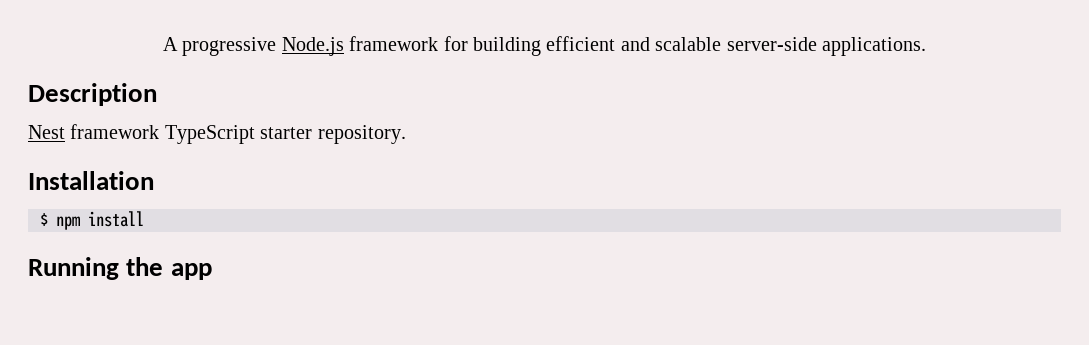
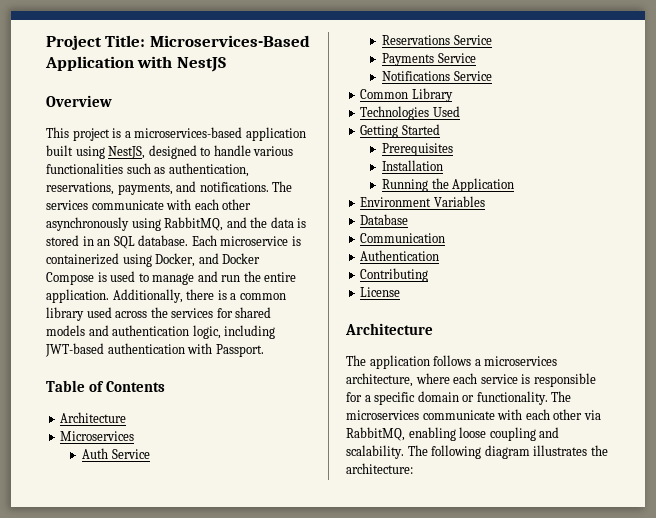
[163,36,926,56] [28,83,157,106] [28,124,406,144] [28,171,154,190] [40,211,144,230] [28,257,212,280] A progressive Node.js framework for building efficient and scalable server-side applications. // Description // Nest framework TypeScript starter repository. // Installation // $ npm install // Running the app -> [46,35,310,50] [45,56,226,72] [46,95,112,107] [46,127,306,141] [46,145,294,159] [46,163,249,177] [46,181,293,195] [46,199,252,210] [46,217,307,231] [46,235,301,249] [46,253,261,267] [46,271,297,285] [46,289,286,303] [46,307,272,321] [46,325,276,339] [45,343,264,357] [46,380,166,392] [60,412,127,423] [60,431,135,441] [82,448,150,459] [382,35,492,45] [382,53,476,66] [382,71,492,81] [360,88,453,102] [360,106,460,120] [360,124,440,138] [382,143,454,156] [382,160,444,171] [382,178,515,192] [360,196,485,207] [360,214,409,225] [360,233,446,243] [360,250,440,261] [360,268,429,282] [360,287,401,297] [345,323,433,335] [346,355,558,369] [346,373,596,387] [346,391,572,405] [346,409,601,420] [346,427,560,441] [346,445,608,459] [346,463,413,474] Project Title: Microservices-Based Application with NestJS // Overview // This project is a microservices-based application built using NestJS, designed to handle various functionalities such as authentication, reservations, payments, and notifications. The services communicate with each other asynchronously using RabbitMQ, and the data is stored in an SQL database. Each microservice is containerized using Docker, and Docker Compose is used to manage and run the entire application. Additionally, there is a common library used across the services for shared models and authentication logic, including JWT-based authentication with Passport. // Table of Contents // Architecture // Microservices // Auth Service // Reservations Service // Payments Service // Notifications Service // Common Library // Technologies Used // Getting Started // Prerequisites // Installation // Running the Application // Environment Variables // Database // Communication // Authentication // Contributing // License // Architecture // The application follows a microservices architecture, where each service is responsible for a specific domain or functionality. The microservices communicate with each other via RabbitMQ, enabling loose coupling and scalability. The following diagram illustrates the architecture:

